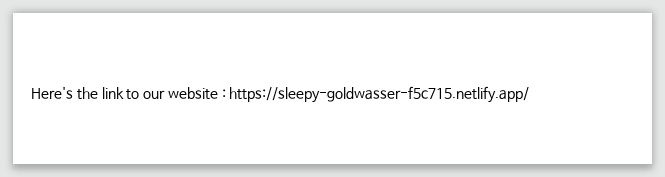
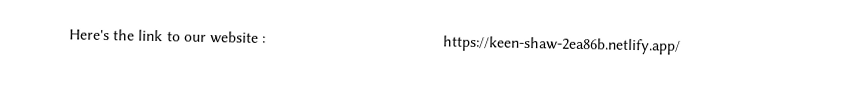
[229,86,530,103] https://sleepy-goldwasser-f5c715.netlify.app/ -> [442,35,681,55] https://keen-shaw-2ea86b.netlify.app/

